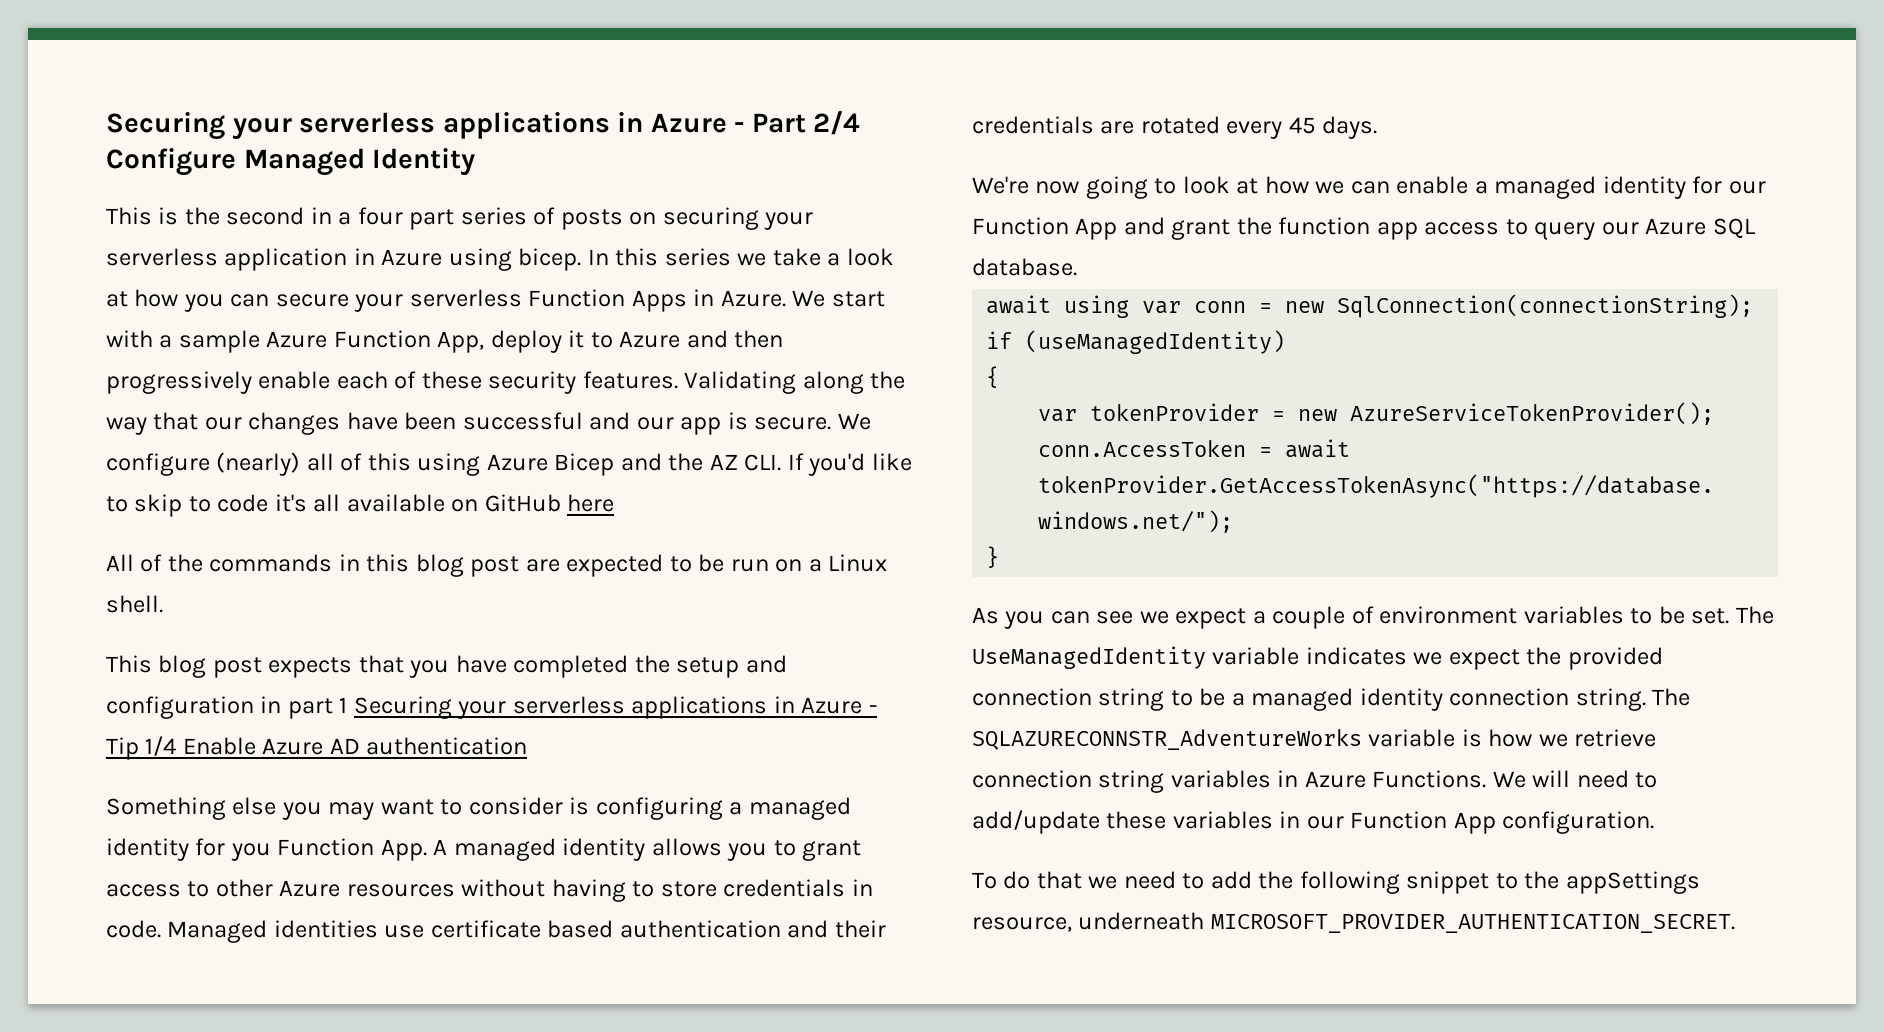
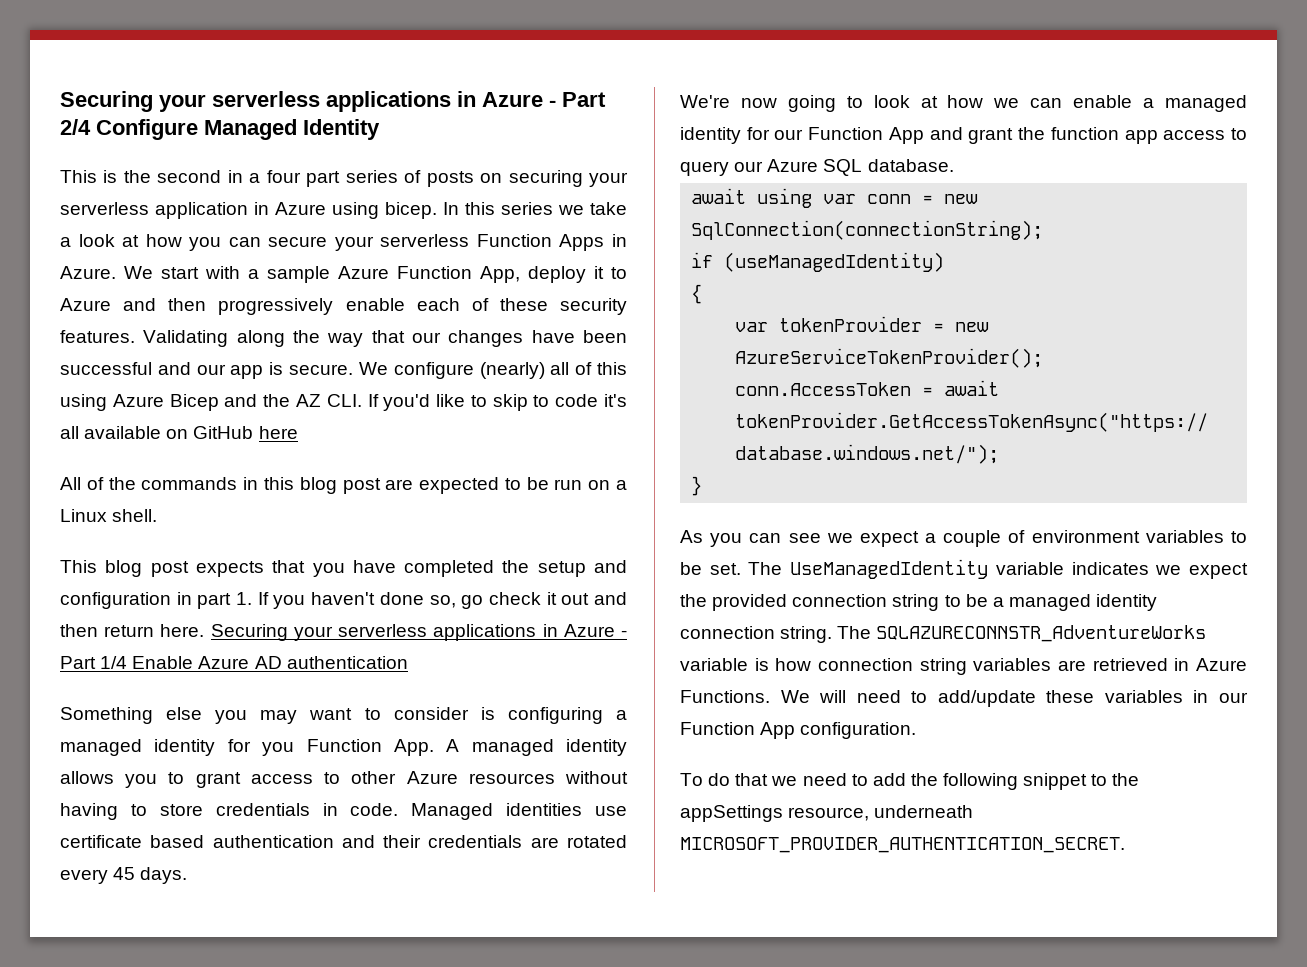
[339,696,877,719] [106,737,139,760] 1 Securing your serverless applications in Azure - Tip -> [236,592,627,609] [60,624,627,641] [60,656,96,669] 1. If you haven't done so, go check it out and then return here. Securing your serverless applications in Azure - Part
[1538,729,1657,747] we retrieve -> (812, 664) none
(1271, 779) none -> [1058,658,1168,671] are retrieved

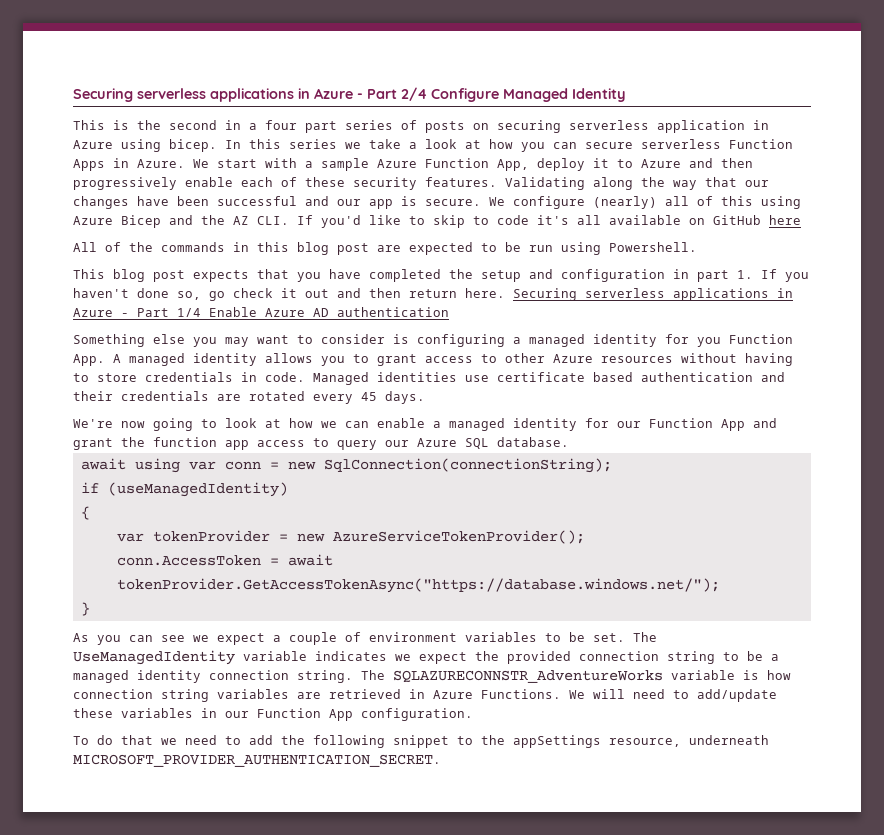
[60,91,206,112] Securing your -> [73,88,133,102] Securing
[588,172,628,187] your -> (561, 126) none
[334,236,374,251] your -> (633, 145) none
[588,480,627,490] [60,509,158,522] on a Linux shell. -> [561,242,697,255] using Powershell.
[293,626,333,641] your -> (577, 294) none

